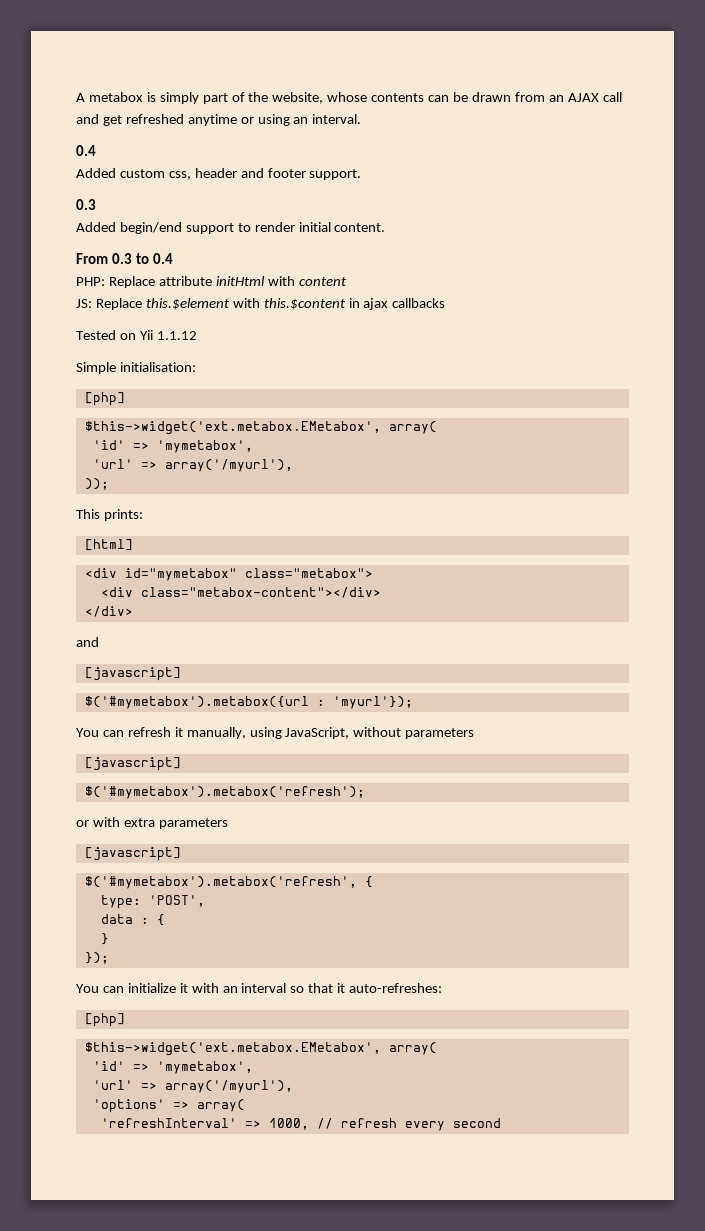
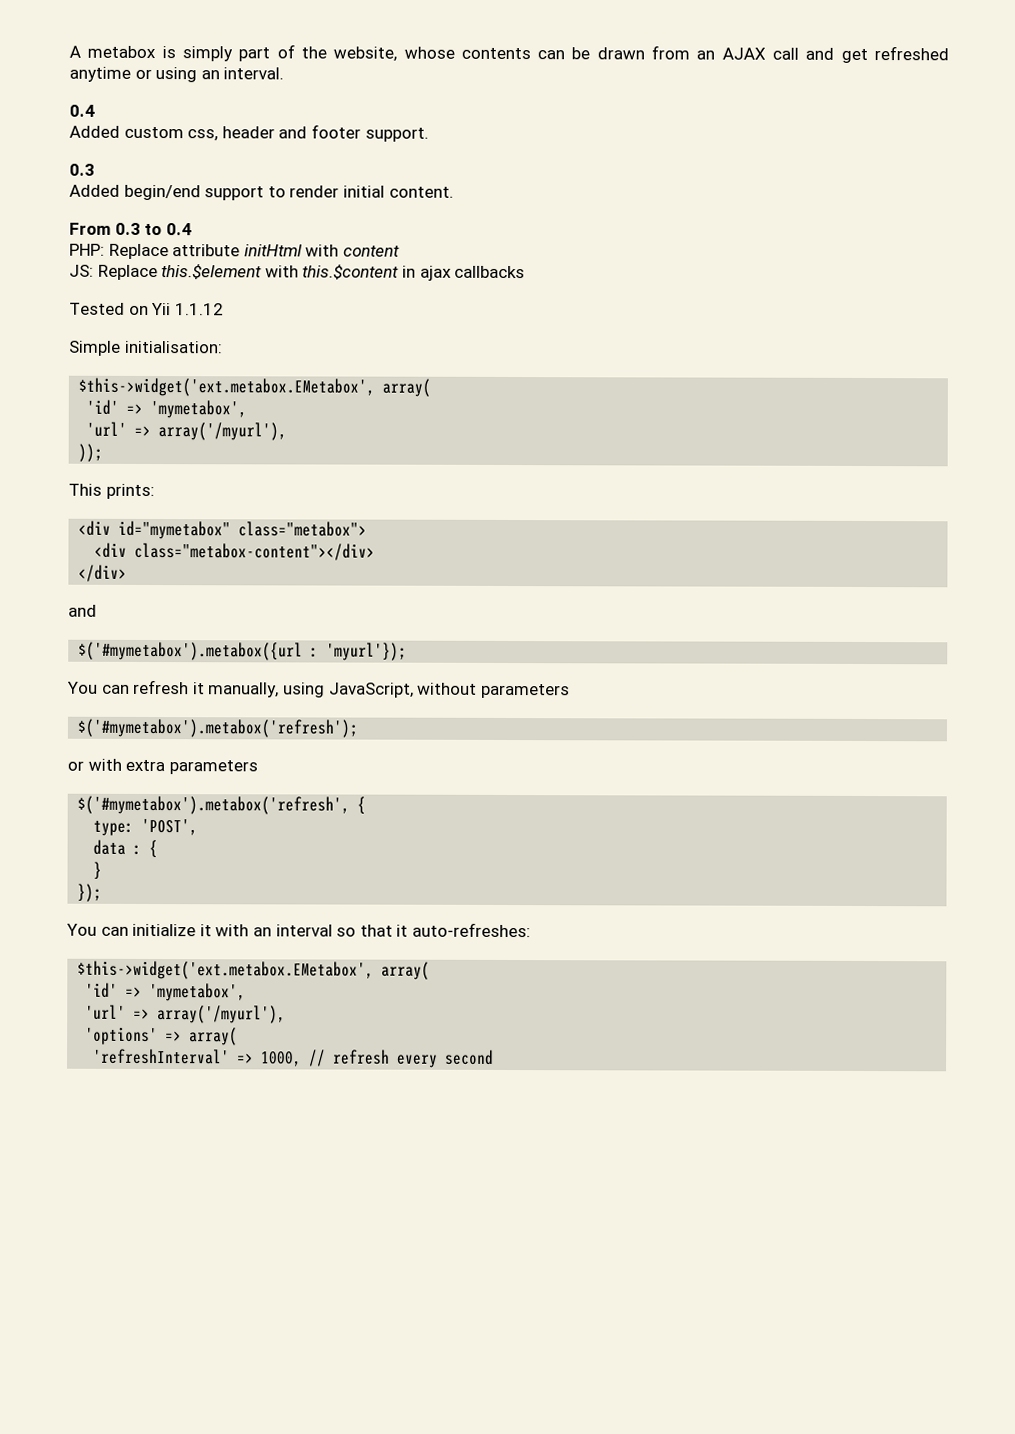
[84,392,125,406] // [php] -> (223, 347) none
[84,539,133,551] // [html] -> (155, 491) none
[84,667,181,681] // [javascript] -> (97, 610) none
[84,757,181,771] // [javascript] -> (570, 691) none
[84,847,181,861] // [javascript] -> (258, 767) none
[84,1013,125,1027] // [php] -> (531, 930) none

